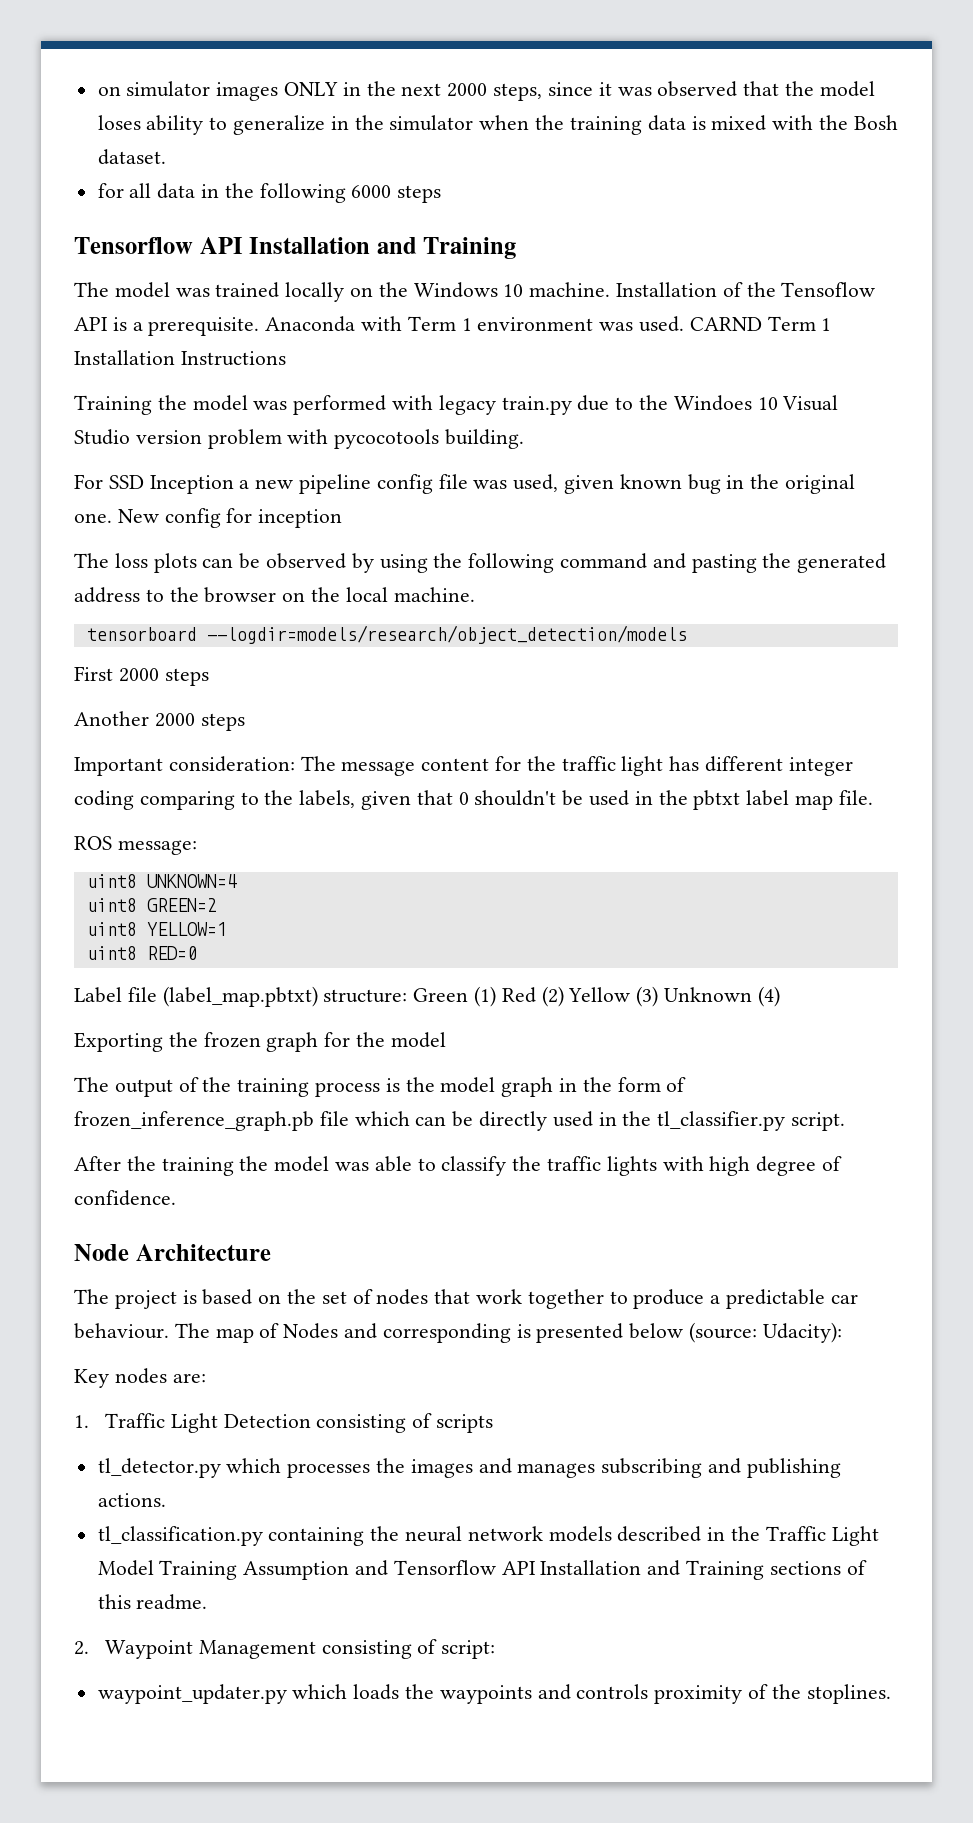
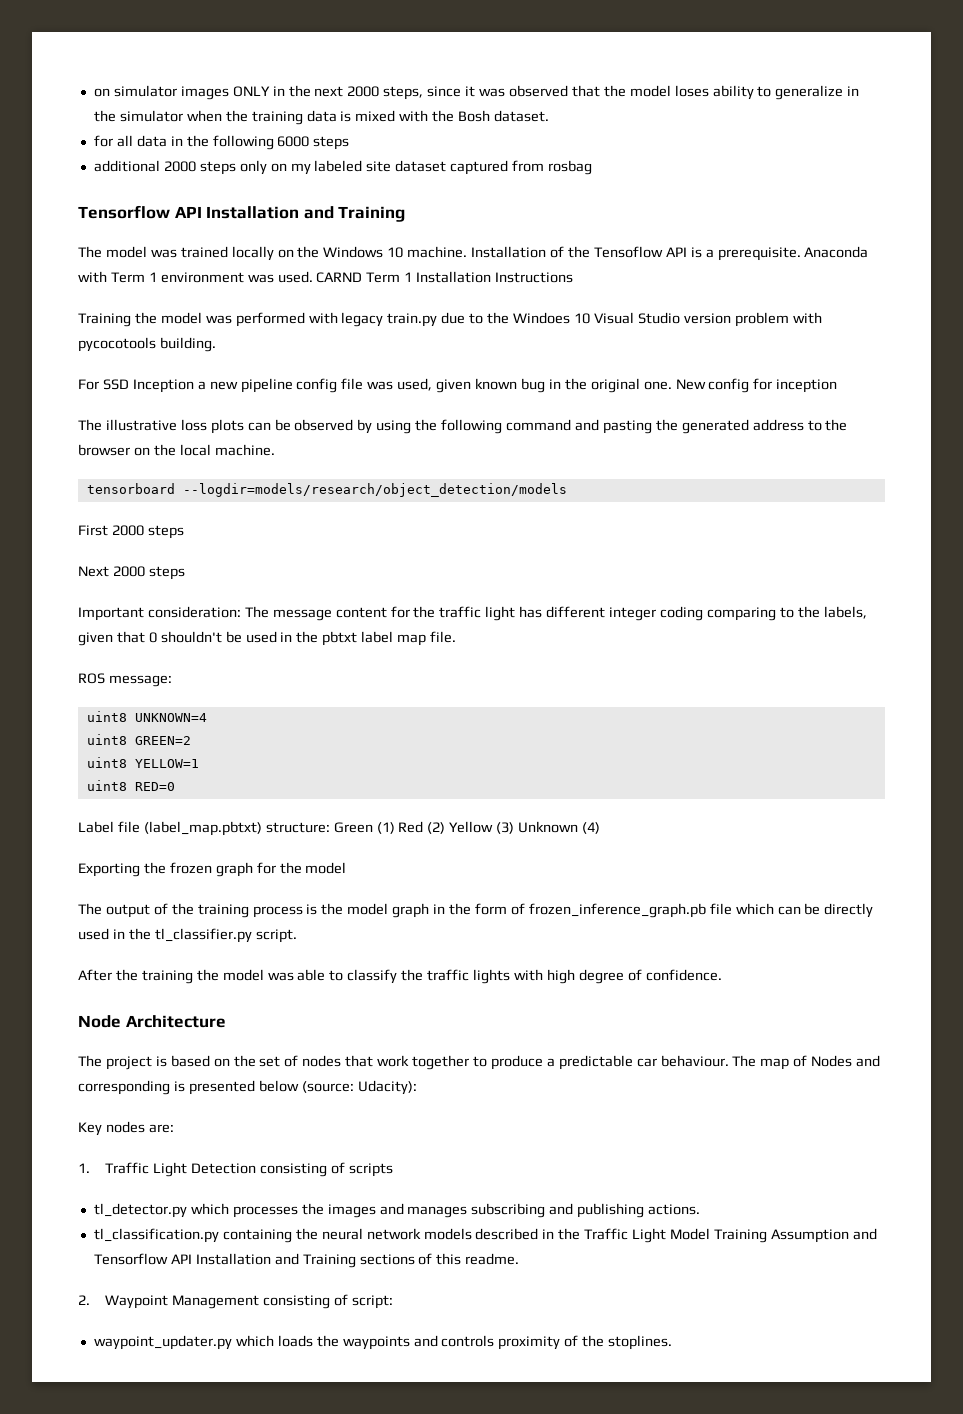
(442, 194) none -> [93,160,593,175] // additional 2000 steps only on my labeled site dataset captured from rosbag
(109, 560) none -> [105,419,177,431] illustrative
[74,711,149,726] Another -> [78,566,109,577] Next

